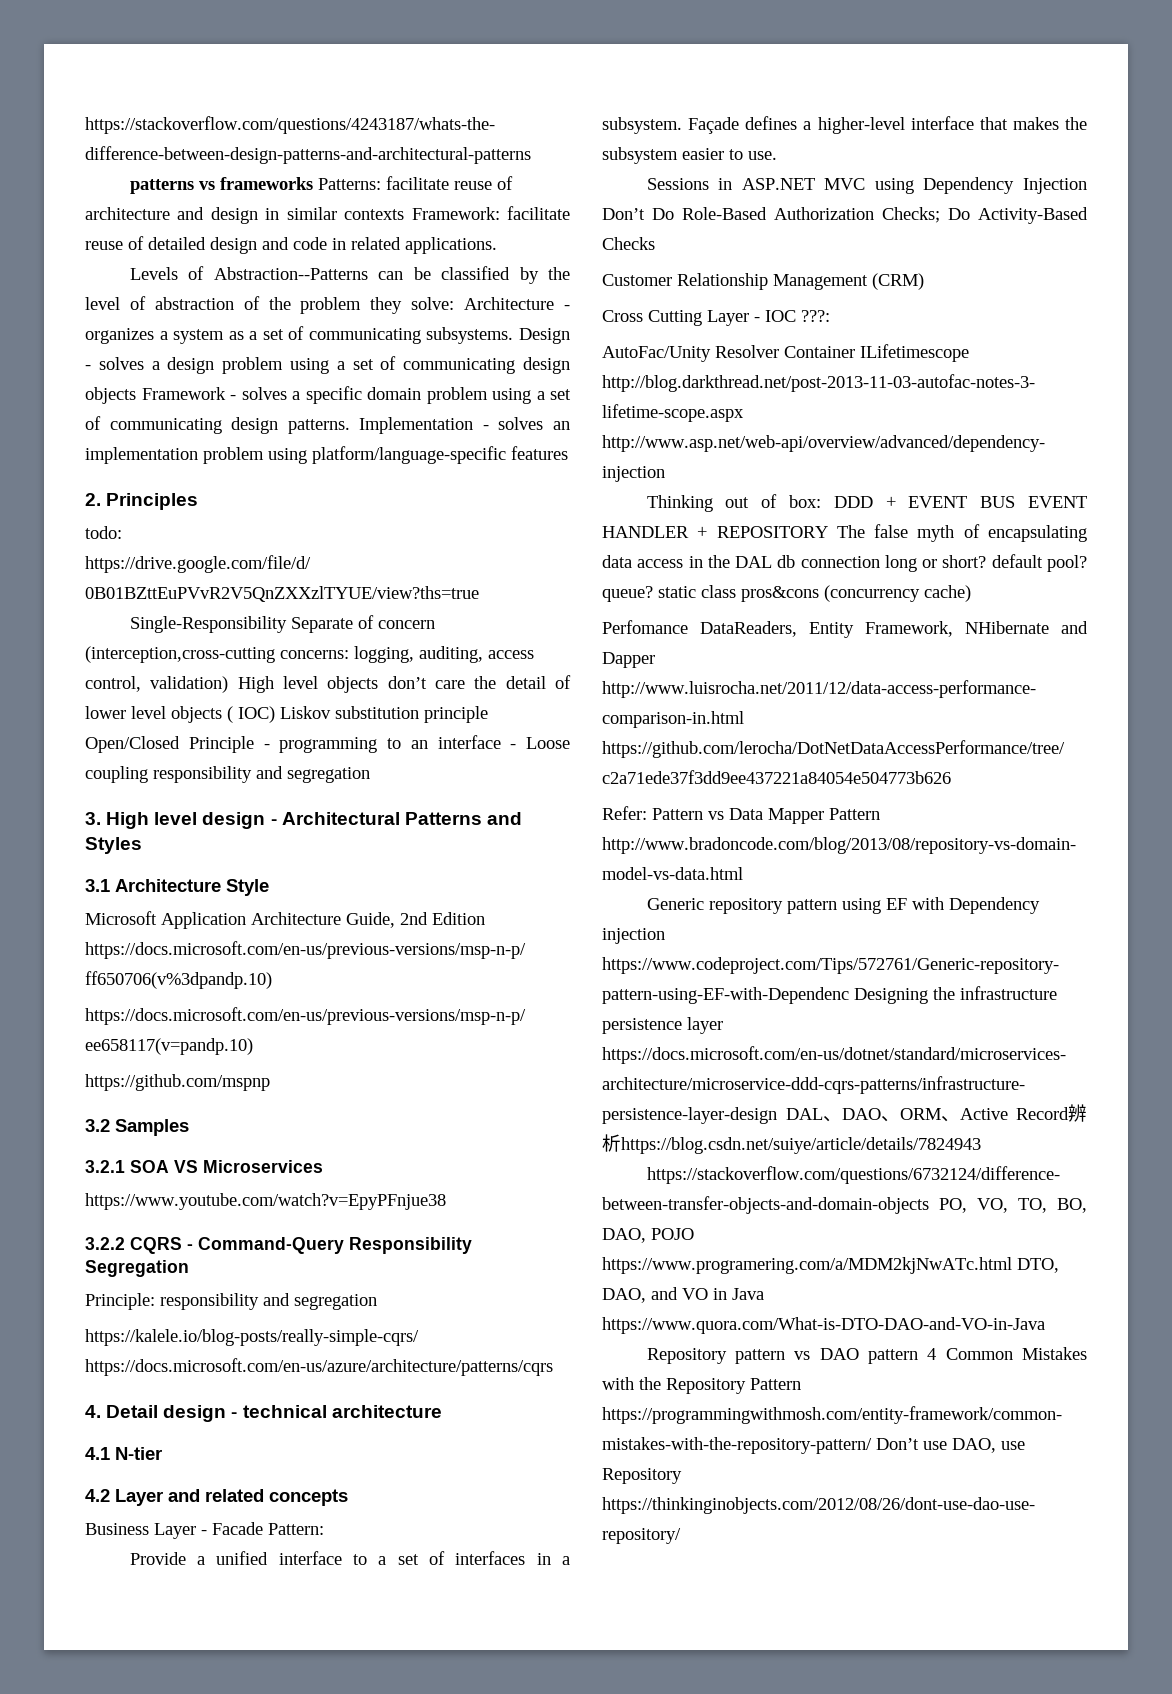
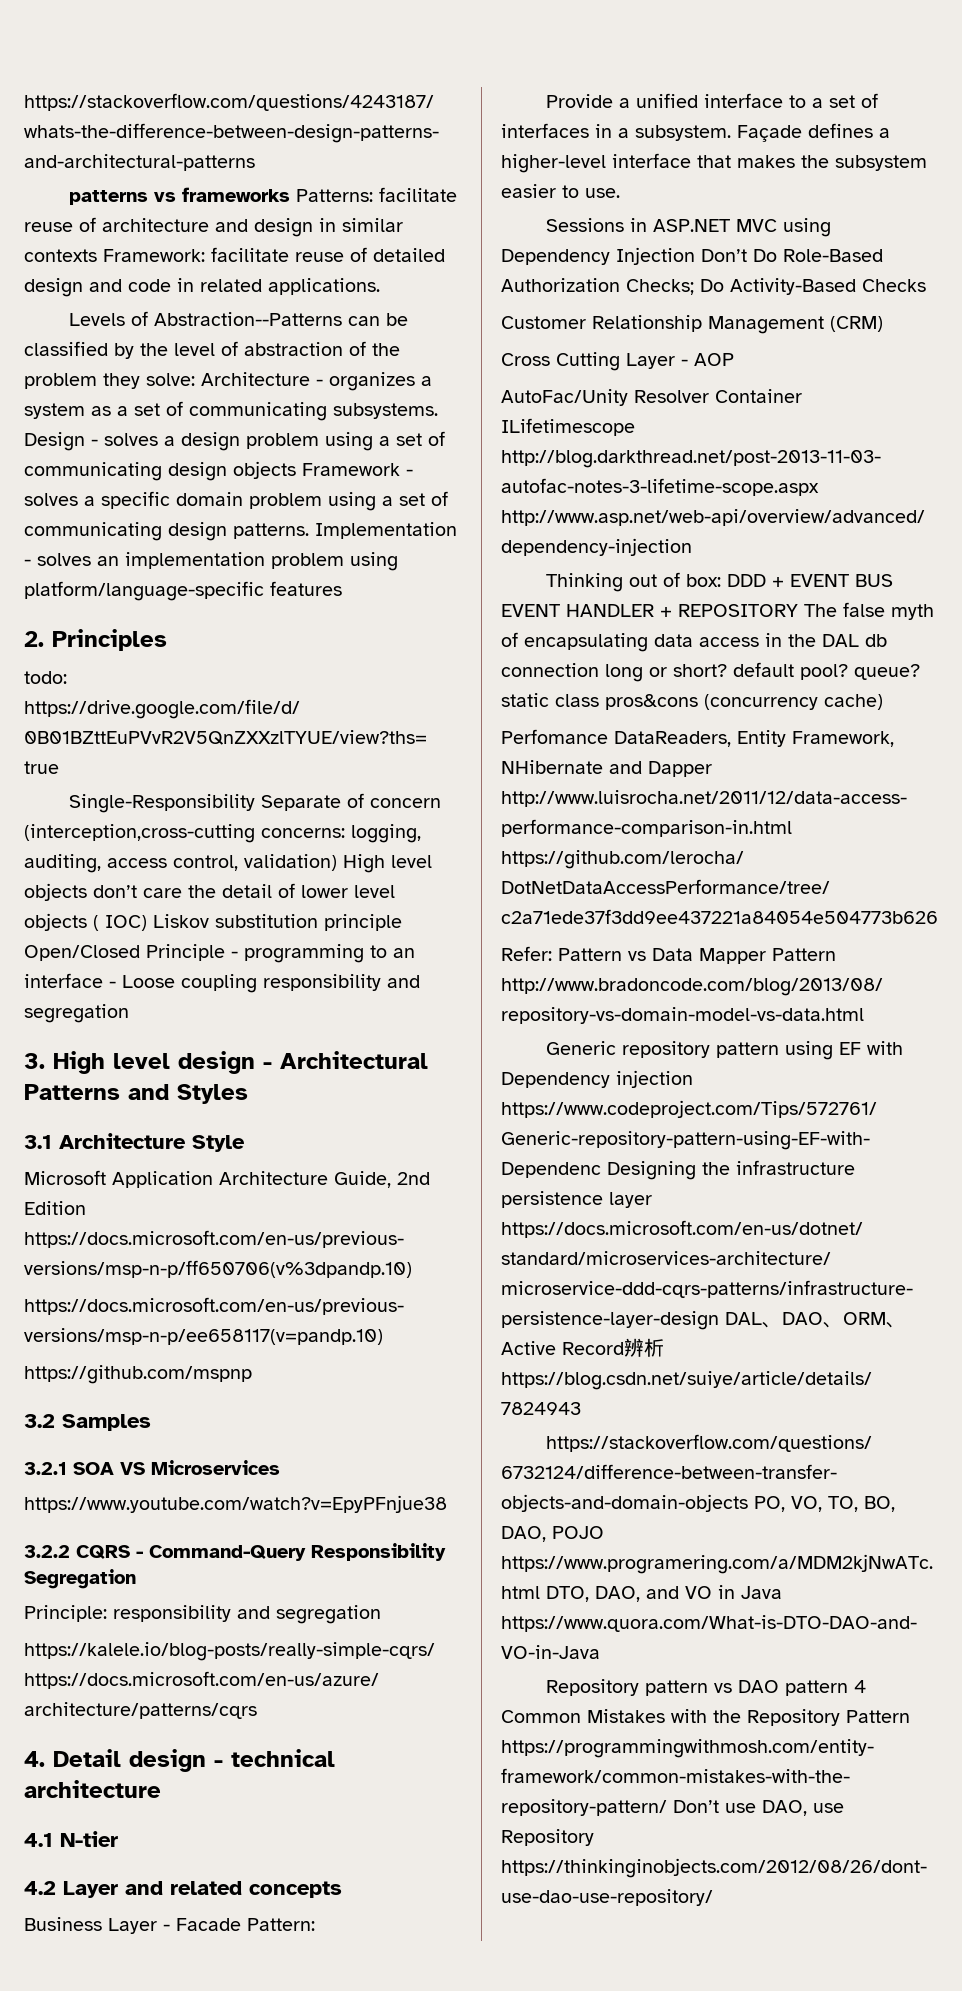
[765,310,830,322] IOC ???: -> [694,353,734,366] AOP

